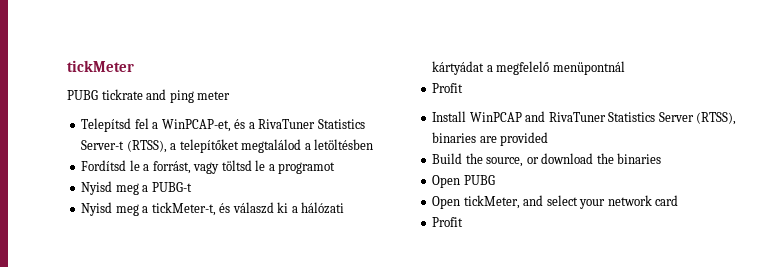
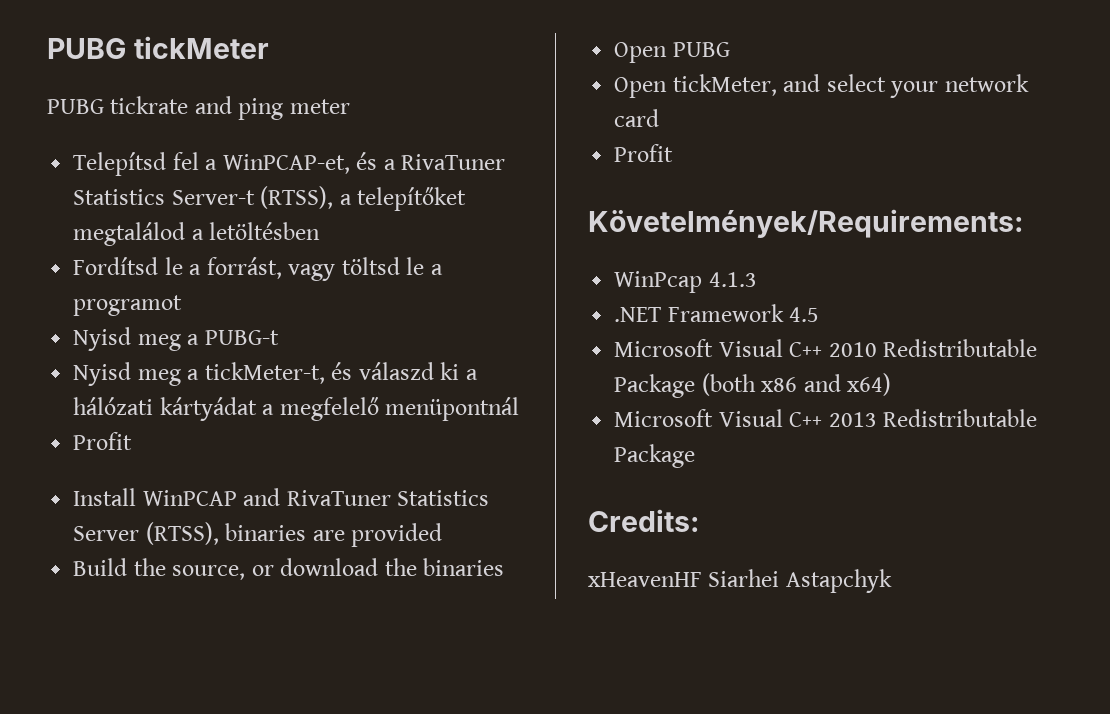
(67, 66) none -> [47,38,126,59] PUBG
(464, 222) none -> [588,209,1024,238] [614,271,757,293] [614,304,820,322] [614,339,1038,357] [614,373,892,398] [614,409,1038,427] [614,444,696,468] [588,509,700,532] [588,569,892,593] // Követelmények/Requirements: // WinPcap 4.1.3 // .NET Framework 4.5 // Microsoft Visual C++ 2010 Redistributable Package (both x86 and x64) // Microsoft Visual C++ 2013 Redistributable Package // Credits: // xHeavenHF Siarhei Astapchyk

